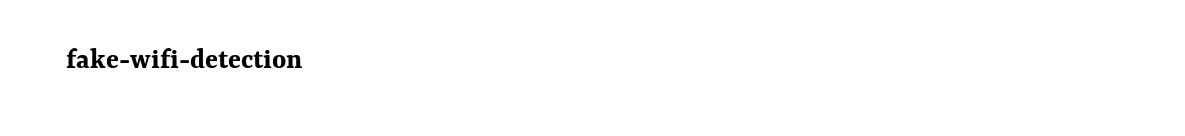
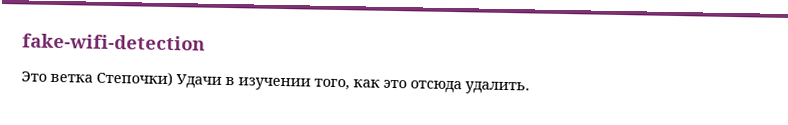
(302, 58) none -> [21,70,530,95] // Это ветка Степочки) Удачи в изучении того, как это отсюда удалить.

